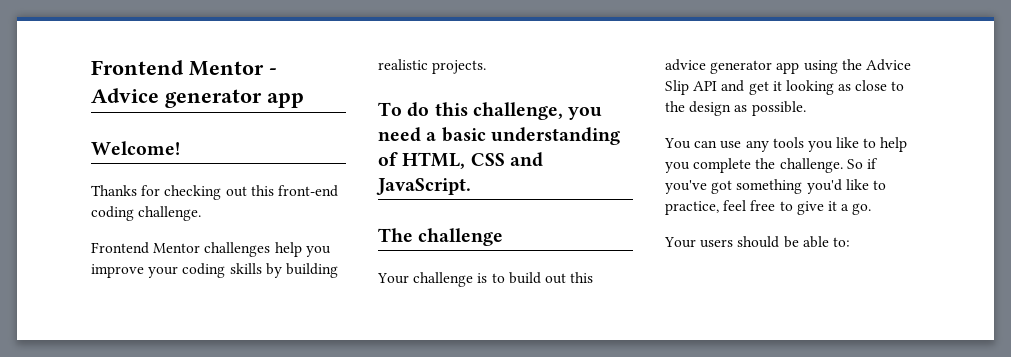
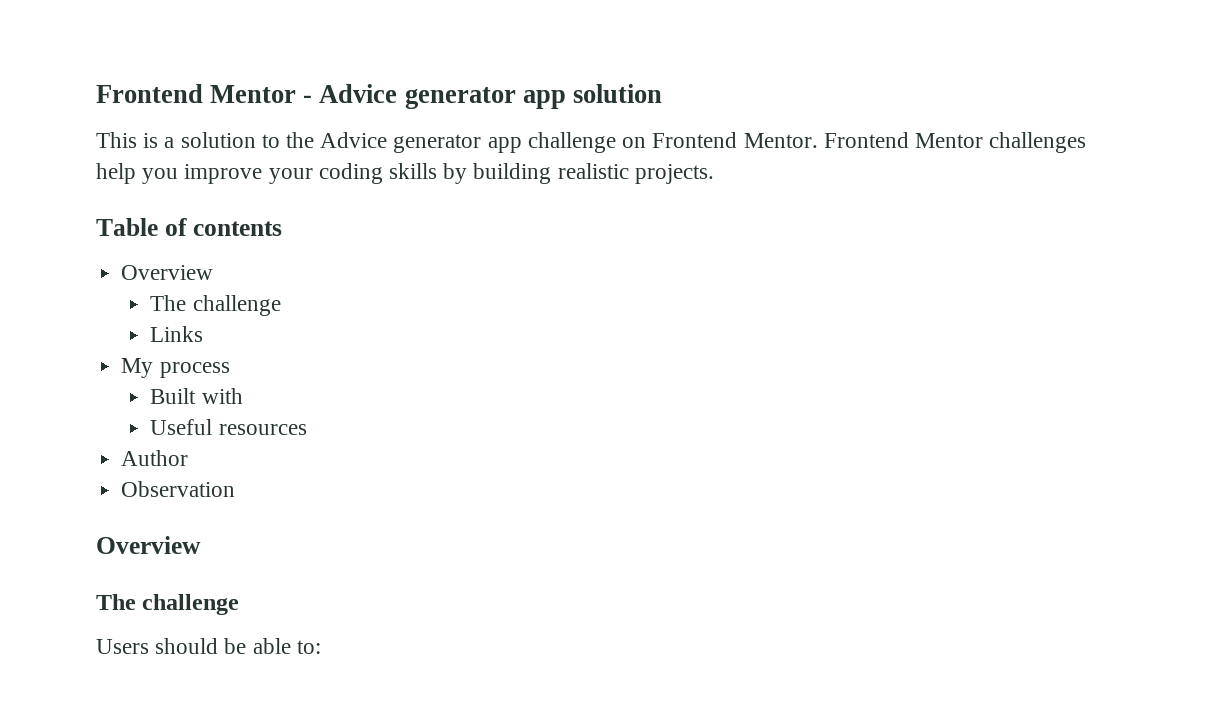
[91,141,180,155] [91,185,338,200] [91,206,202,221] // Welcome! // Thanks for checking out this front-end coding challenge. // -> [572,84,662,103] [96,132,818,153] solution // This is a solution to the Advice generator app challenge on Frontend Mentor.
[378,102,603,120] [378,127,620,145] [378,152,543,169] [376,178,471,195] [378,228,504,246] [377,272,594,287] [665,59,911,74] [665,80,905,95] [665,101,806,116] [664,137,908,152] [665,158,878,173] [665,179,886,194] [665,200,872,215] [664,237,734,248] To do this challenge, you need a basic understanding of HTML, CSS and JavaScript. // The challenge // Your challenge is to build out this advice generator app using the Advice Slip API and get it looking as close to the design as possible. // You can use any tools you like to help you complete the challenge. So if you've got something you'd like to practice, feel free to give it a go. // Your users -> [96,218,282,236] [121,265,214,280] [150,295,281,316] [150,326,204,342] [121,358,230,378] [150,388,243,404] [150,419,307,435] [121,450,189,466] [121,481,236,497] [96,536,201,554] [96,594,240,615] [96,639,149,654] Table of contents // Overview // The challenge // Links // My process // Built with // Useful resources // Author // Observation // Overview // The challenge // Users

